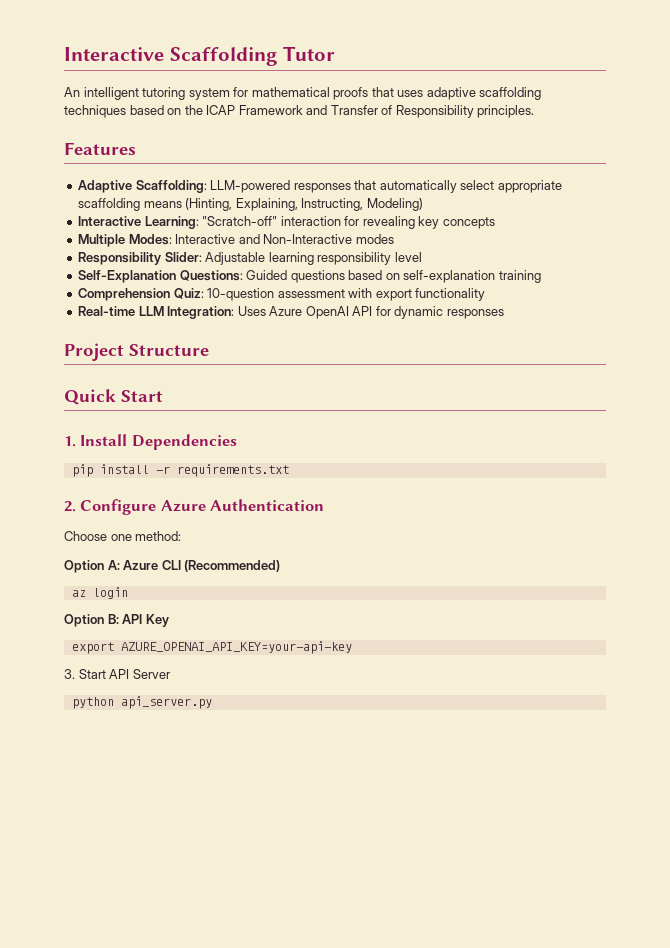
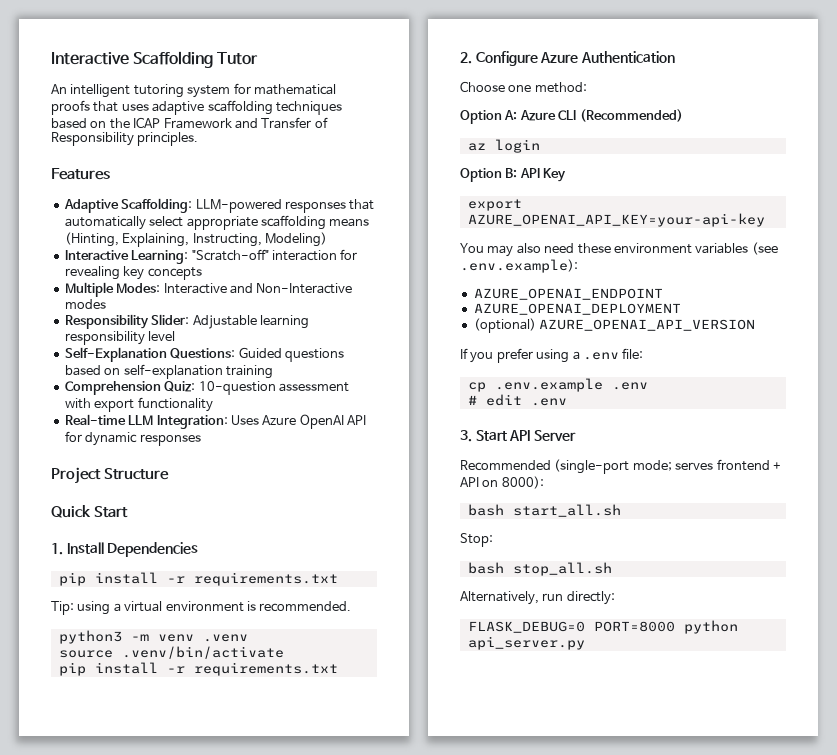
(289, 470) none -> [51,601,352,615] [58,630,248,644] [58,646,284,659] [58,662,338,676] // Tip: using a virtual environment is recommended. // python3 -m venv .venv // source .venv/bin/activate // pip install -r requirements.txt
[64,669,170,679] 3. Start API Server // -> [460,242,778,257] [460,259,578,273] [473,288,663,300] [473,303,681,315] [473,318,756,333] [460,348,644,363] [467,378,648,392] [467,394,567,406] [460,430,576,442] [460,459,781,474] [460,476,544,489] [467,504,621,517] [460,533,493,547] [467,562,612,576] [460,591,615,605] [467,621,675,633] You may also need these environment variables (see .env.example): // AZURE_OPENAI_ENDPOINT // AZURE_OPENAI_DEPLOYMENT // (optional) AZURE_OPENAI_API_VERSION // If you prefer using a .env file: // cp .env.example .env // # edit .env // 3. Start API Server // Recommended (single-port mode; serves frontend + API on 8000): // bash start_all.sh // Stop: // bash stop_all.sh // Alternatively, run directly: // FLASK_DEBUG=0 PORT=8000

